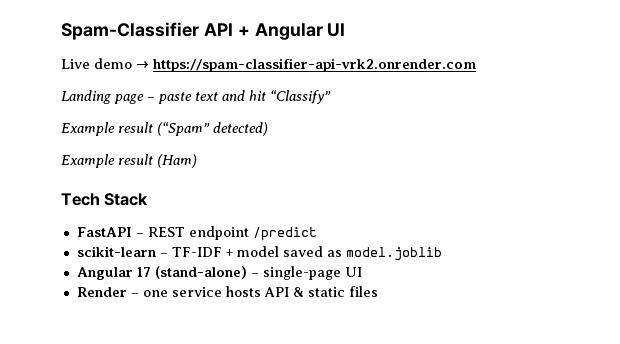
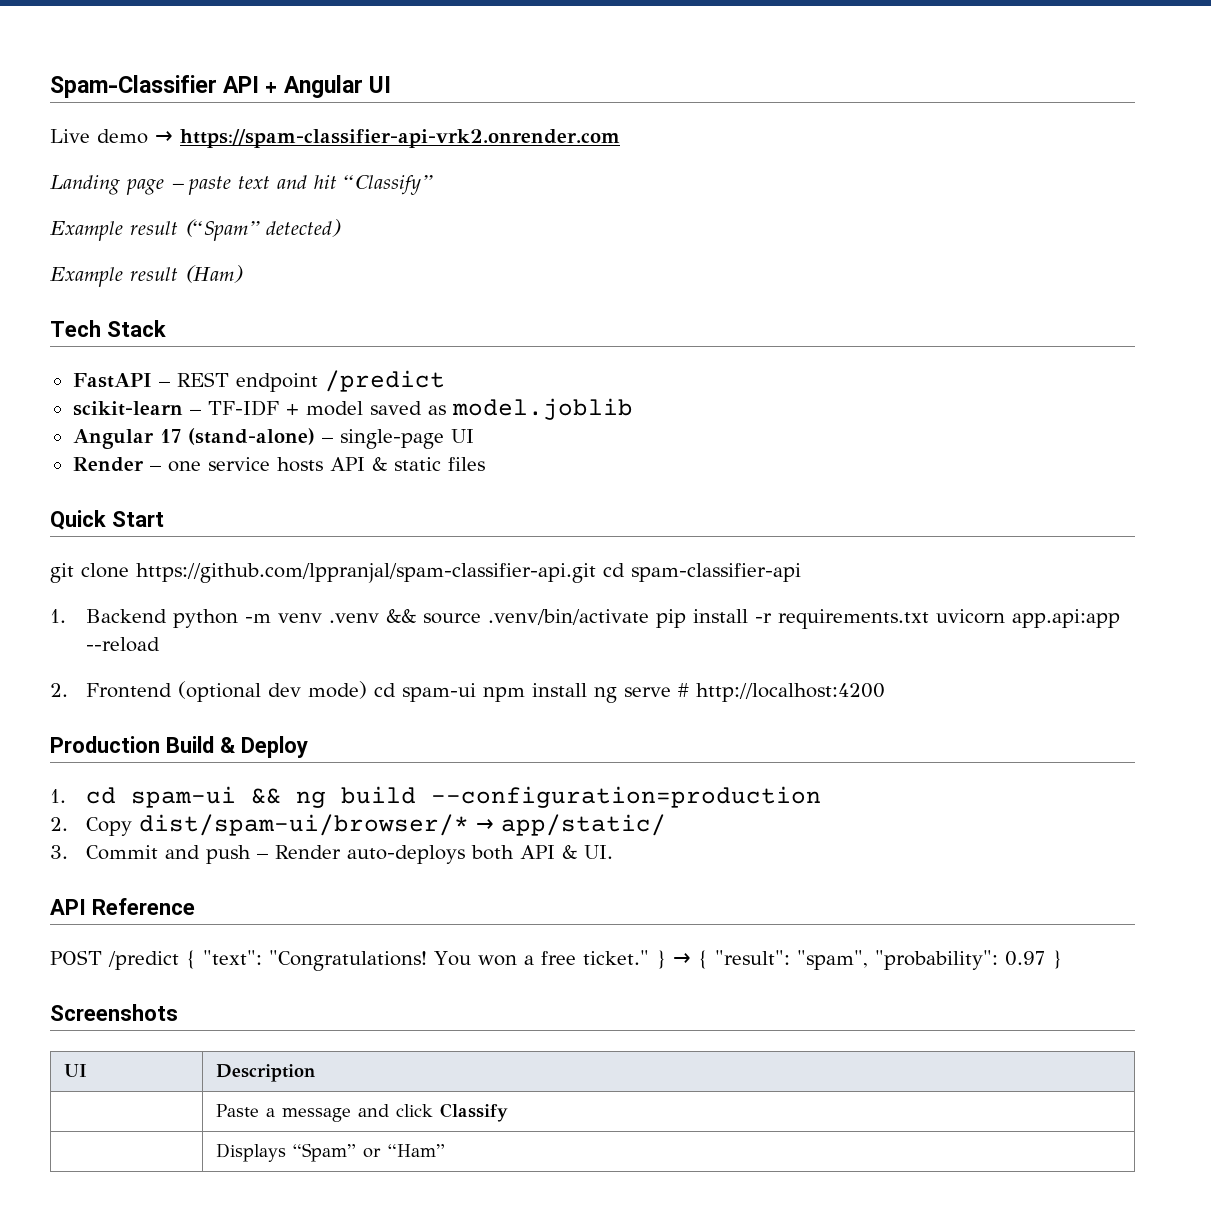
(378, 291) none -> [50,510,164,530] [50,563,801,583] [50,608,1120,629] [85,637,160,652] [50,681,885,703] [50,736,308,758] [50,786,821,808] [50,814,666,836] [50,844,613,864] [50,898,195,915] [50,950,1062,971] [50,1004,178,1021] [64,1064,88,1077] [216,1064,316,1082] [216,1103,509,1122] [216,1143,446,1162] // Quick Start // git clone https://github.com/lppranjal/spam-classifier-api.git cd spam-classifier-api // 1. Backend python -m venv .venv && source .venv/bin/activate pip install -r requirements.txt uvicorn app.api:app --reload // 2. Frontend (optional dev mode) cd spam-ui npm install ng serve # http://localhost:4200 // Production Build & Deploy // 1. cd spam-ui && ng build --configuration=production // 2. Copy dist/spam-ui/browser/* → app/static/ // 3. Commit and push – Render auto-deploys both API & UI. // API Reference // POST /predict { "text": "Congratulations! You won a free ticket." } → { "result": "spam", "probability": 0.97 } // Screenshots // UI | Description // | Paste a message and click Classify // | Displays “Spam” or “Ham”

